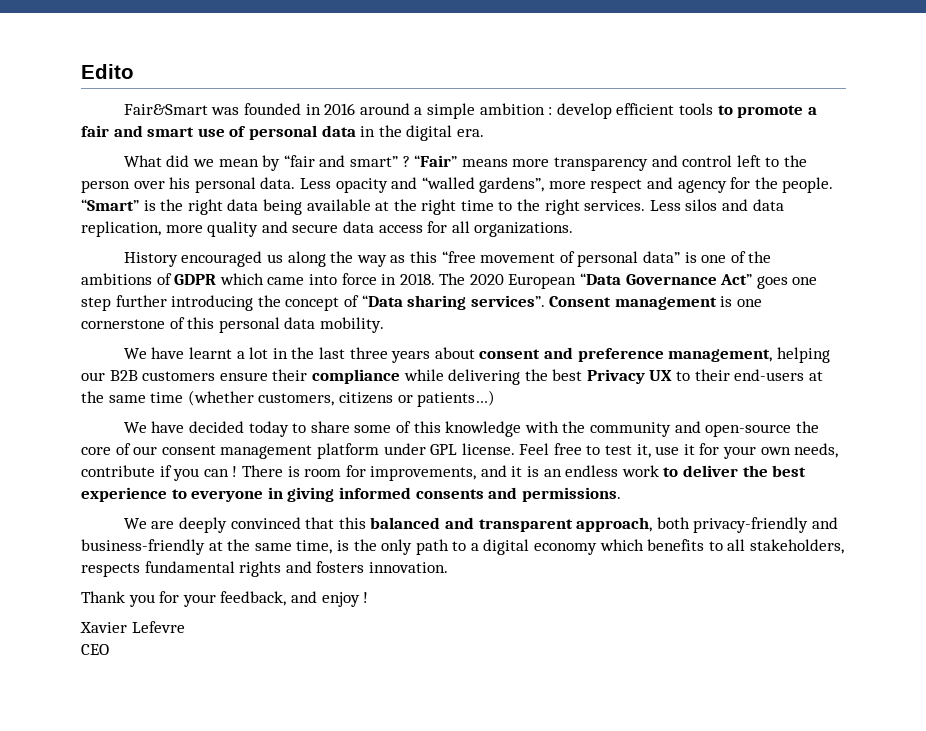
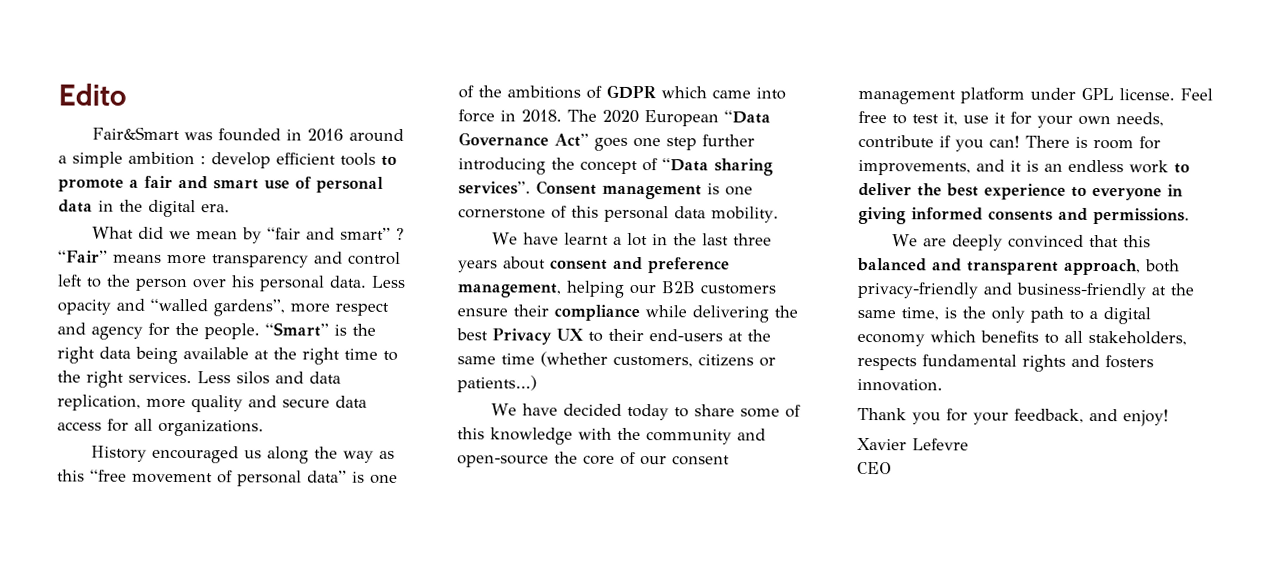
[203,466,238,477] can ! -> [989,135,1020,148] can!
[321,592,369,607] enjoy ! -> [1123,409,1169,427] enjoy!

